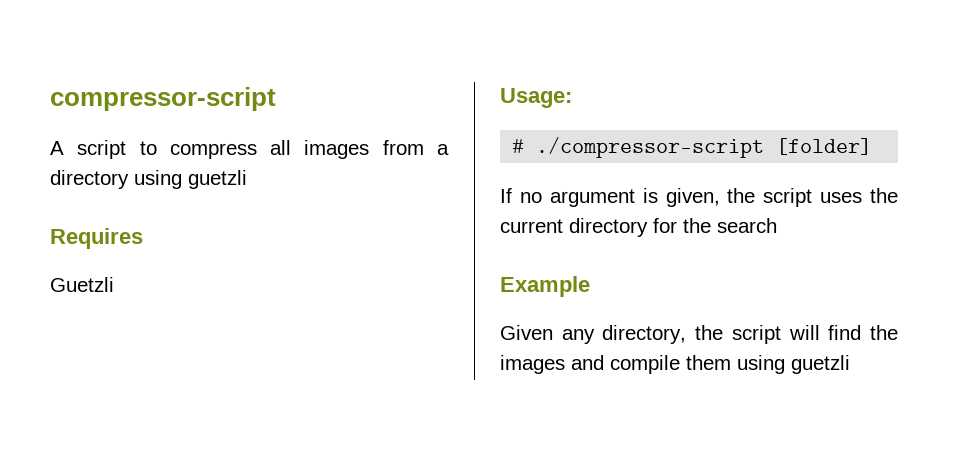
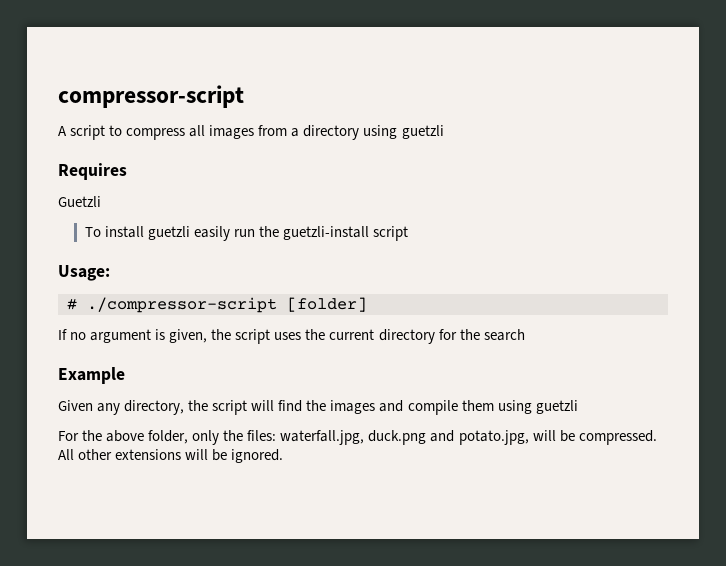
(114, 284) none -> [84,226,409,241] // To install guetzli easily run the guetzli-install script
(850, 364) none -> [58,430,657,445] [58,449,284,463] // For the above folder, only the files: waterfall.jpg, duck.png and potato.jpg, will be compressed. All other extensions will be ignored.

